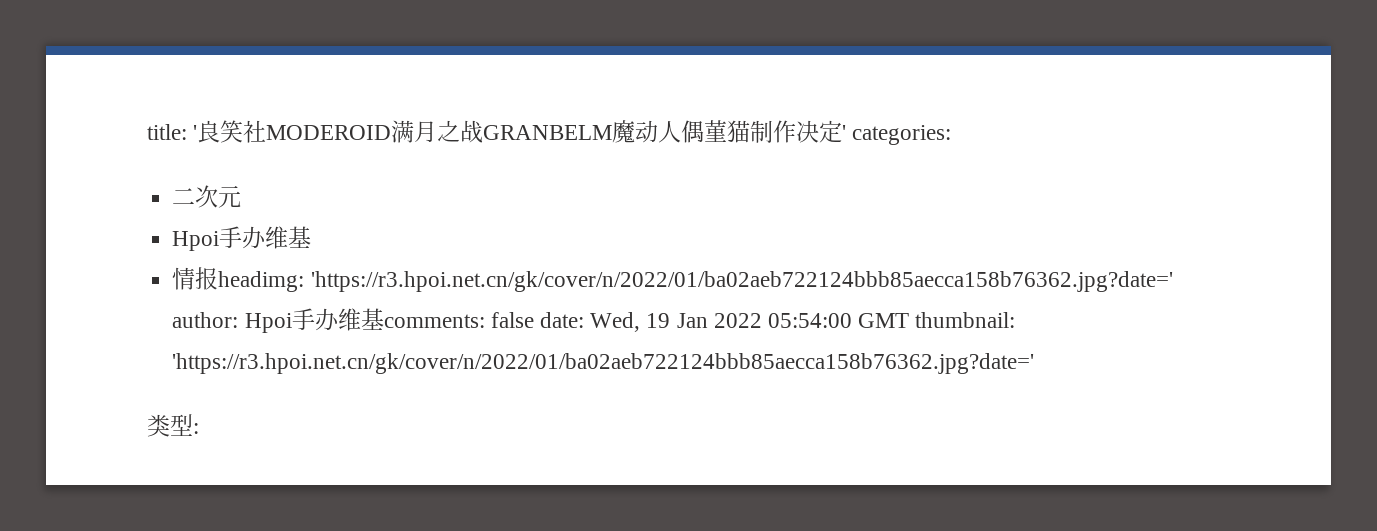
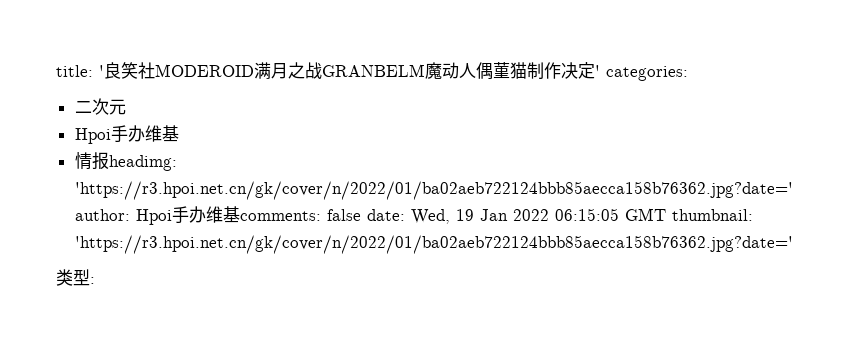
[767,313,852,328] 05:54:00 -> [554,208,619,221] 06:15:05

